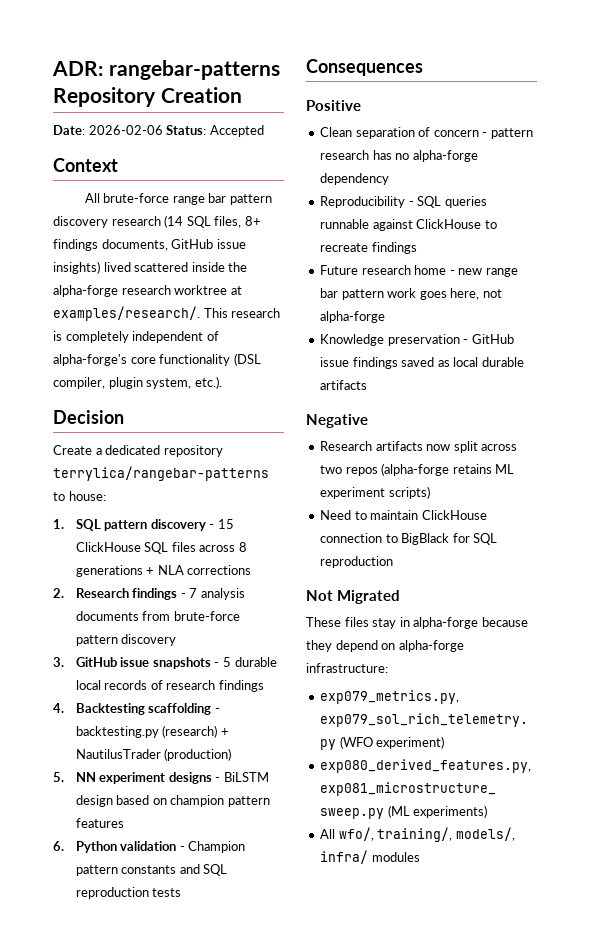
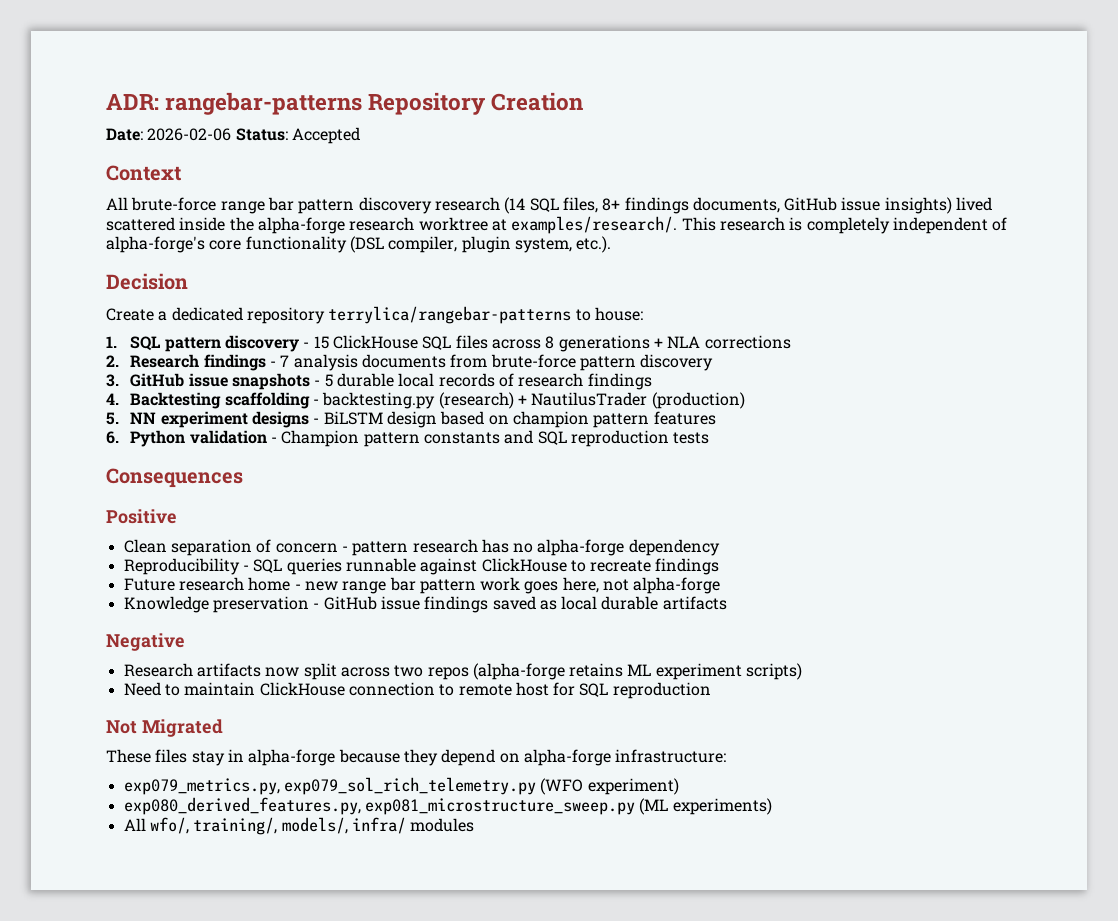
[401,533,450,545] BigBlack -> [458,682,549,696] remote host

